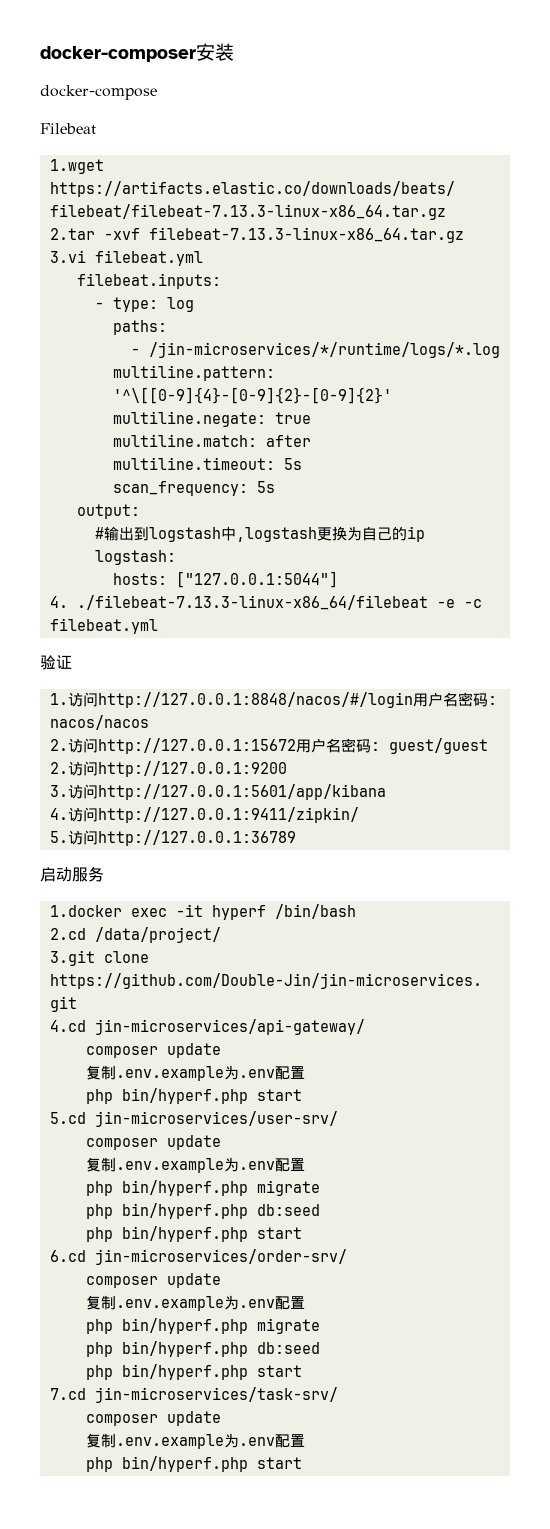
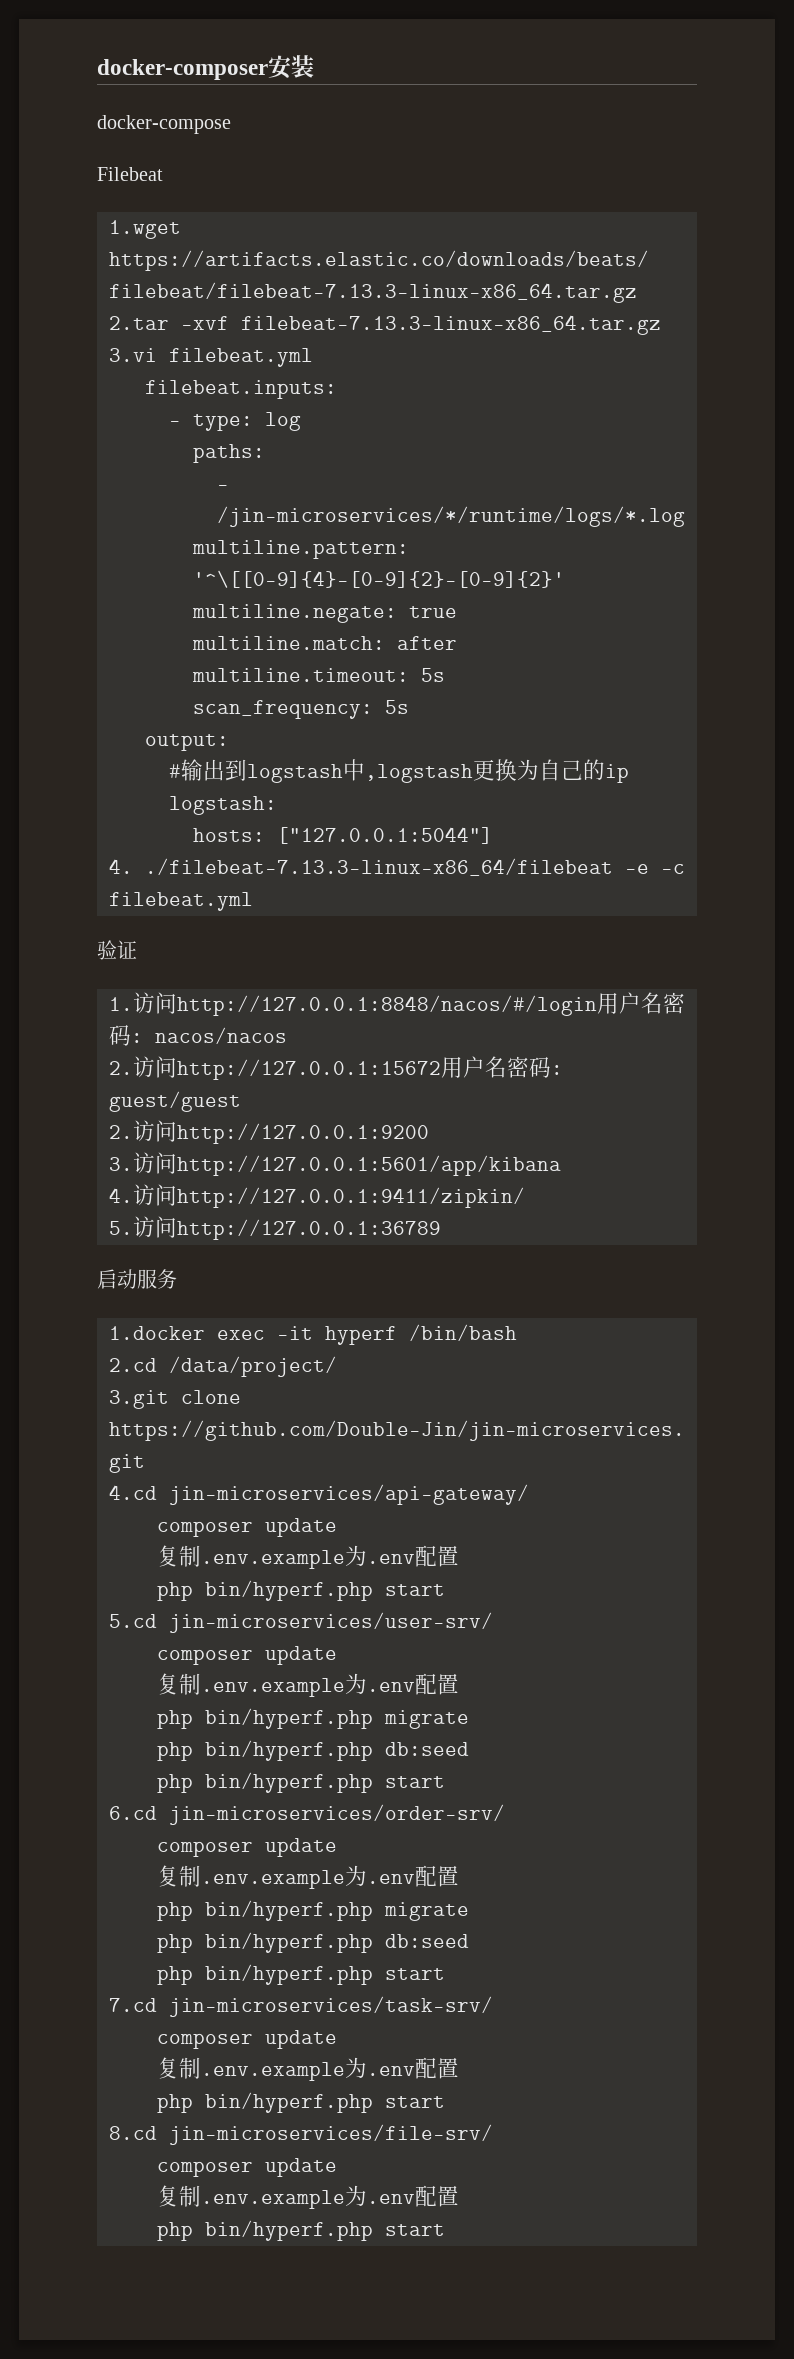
(302, 1463) none -> [109,2124,493,2145] [157,2158,337,2177] [157,2185,459,2209] [157,2220,445,2241] // 8.cd jin-microservices/file-srv/ // composer update // 复制.env.example为.env配置 // php bin/hyperf.php start

